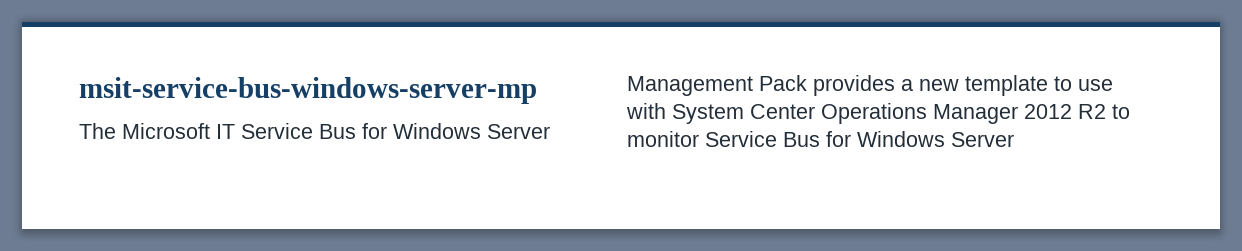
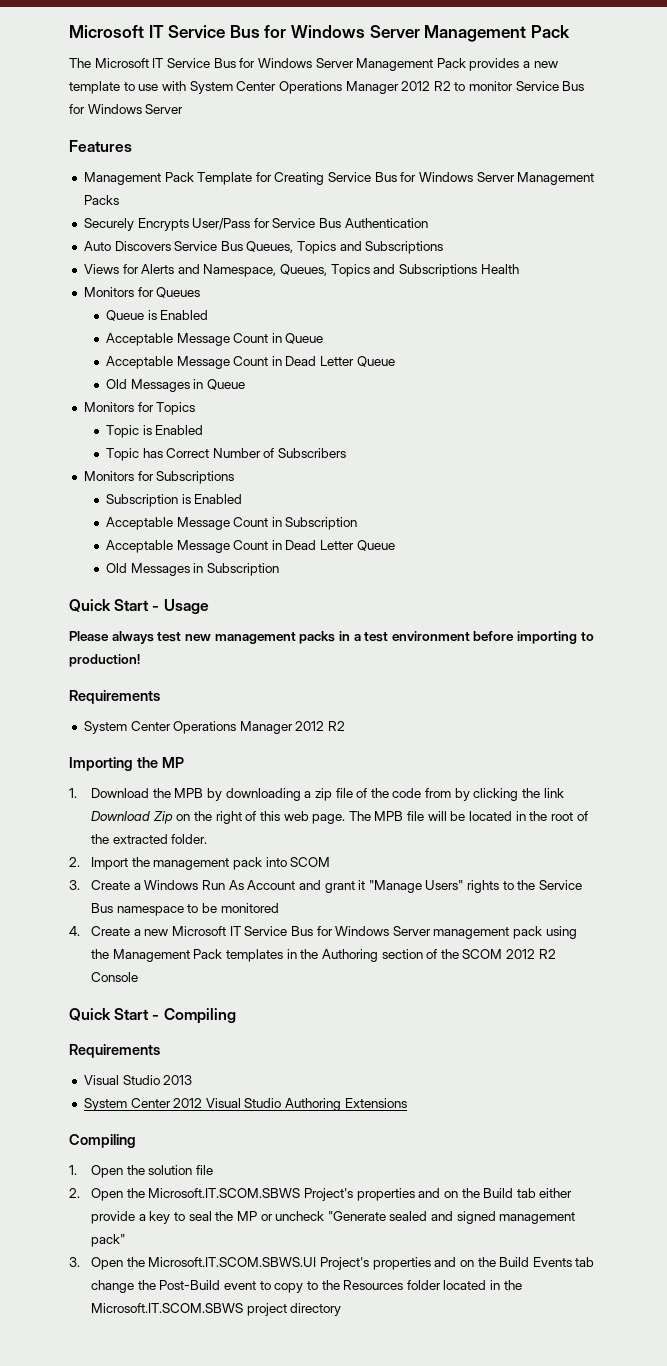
[79,77,537,104] msit-service-bus-windows-server-mp -> [69,25,570,42] Microsoft IT Service Bus for Windows Server Management Pack
(1014, 139) none -> [69,140,132,152] [83,172,595,185] [83,195,119,205] [83,218,428,231] [83,241,444,254] [83,264,519,277] [83,287,201,298] [105,310,209,321] [105,333,324,346] [105,356,395,369] [105,379,245,392] [83,402,196,415] [105,425,204,438] [105,448,347,461] [83,471,235,484] [105,494,243,507] [105,517,358,530] [105,540,395,553] [105,563,279,576] [69,599,209,614] [69,631,594,644] [69,654,140,667] [69,690,160,704] [83,721,346,734] [69,757,184,771] [69,788,564,801] [91,811,588,824] [91,834,208,844] [69,857,331,870] [69,880,583,893] [91,903,279,916] [69,926,577,939] [91,949,556,962] [91,972,139,982] [69,1008,236,1024] [69,1044,160,1058] [83,1075,193,1085] [83,1098,407,1111] [69,1134,136,1148] [69,1165,213,1178] [69,1188,573,1201] [91,1211,576,1224] [91,1234,126,1247] [69,1257,595,1270] [91,1280,522,1293] [91,1303,342,1316] // Features // Management Pack Template for Creating Service Bus for Windows Server Management Packs // Securely Encrypts User/Pass for Service Bus Authentication // Auto Discovers Service Bus Queues, Topics and Subscriptions // Views for Alerts and Namespace, Queues, Topics and Subscriptions Health // Monitors for Queues // Queue is Enabled // Acceptable Message Count in Queue // Acceptable Message Count in Dead Letter Queue // Old Messages in Queue // Monitors for Topics // Topic is Enabled // Topic has Correct Number of Subscribers // Monitors for Subscriptions // Subscription is Enabled // Acceptable Message Count in Subscription // Acceptable Message Count in Dead Letter Queue // Old Messages in Subscription // Quick Start - Usage // Please always test new management packs in a test environment before importing to production! // Requirements // System Center Operations Manager 2012 R2 // Importing the MP // 1. Download the MPB by downloading a zip file of the code from by clicking the link Download Zip on the right of this web page. The MPB file will be located in the root of the extracted folder. // 2. Import the management pack into SCOM // 3. Create a Windows Run As Account and grant it "Manage Users" rights to the Service Bus namespace to be monitored // 4. Create a new Microsoft IT Service Bus for Windows Server management pack using the Management Pack templates in the Authoring section of the SCOM 2012 R2 Console // Quick Start - Compiling // Requirements // Visual Studio 2013 // System Center 2012 Visual Studio Authoring Extensions // Compiling // 1. Open the solution file // 2. Open the Microsoft.IT.SCOM.SBWS Project's properties and on the Build tab either provide a key to seal the MP or uncheck "Generate sealed and signed management pack" // 3. Open the Microsoft.IT.SCOM.SBWS.UI Project's properties and on the Build Events tab change the Post-Build event to copy to the Resources folder located in the Microsoft.IT.SCOM.SBWS project directory

